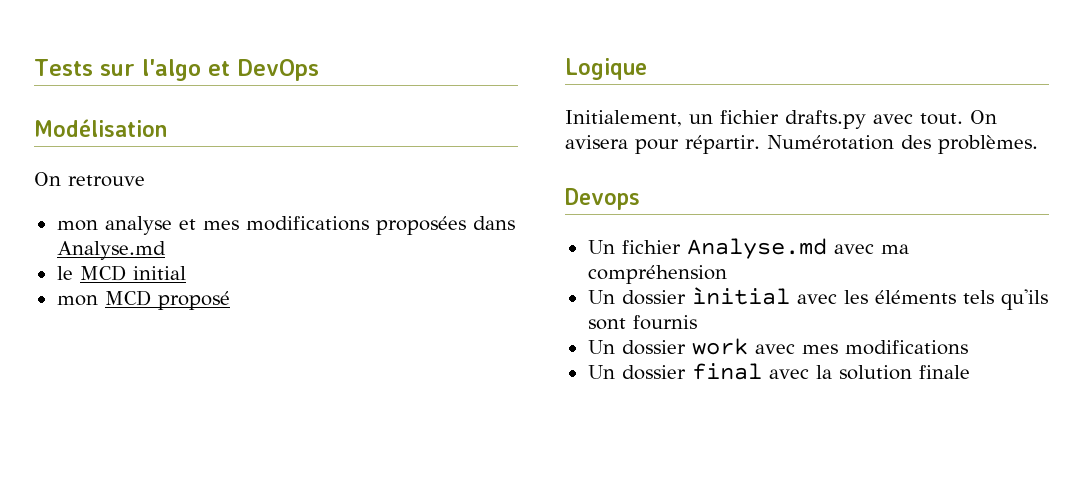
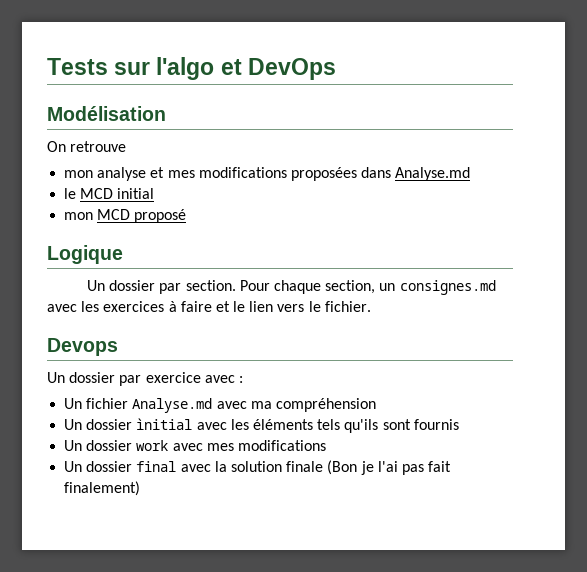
[565,110,997,129] [565,135,1038,154] [565,188,640,210] Initialement, un fichier drafts.py avec tout. On avisera pour répartir. Numérotation des problèmes. // Devops -> [87,280,496,295] [47,301,371,312] [47,338,118,356] [47,372,243,386] Un dossier par section. Pour chaque section, un consignes.md avec les exercices à faire et le lien vers le fichier. // Devops // Un dossier par exercice avec :
(970, 372) none -> [327,460,452,475] [64,481,141,496] (Bon je l'ai pas fait finalement)

